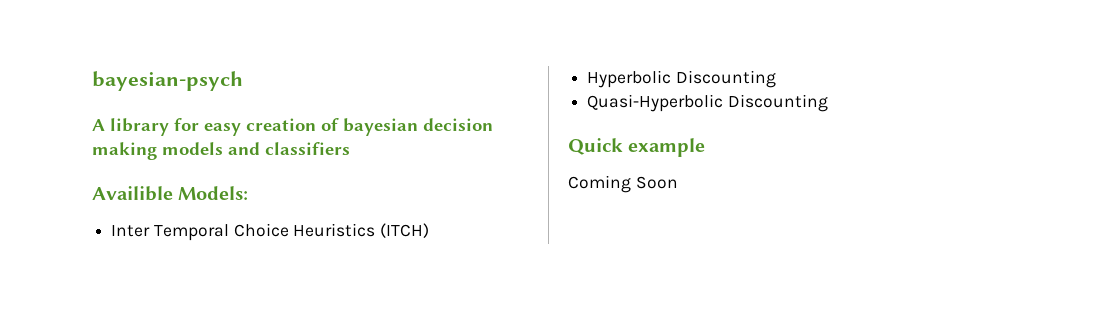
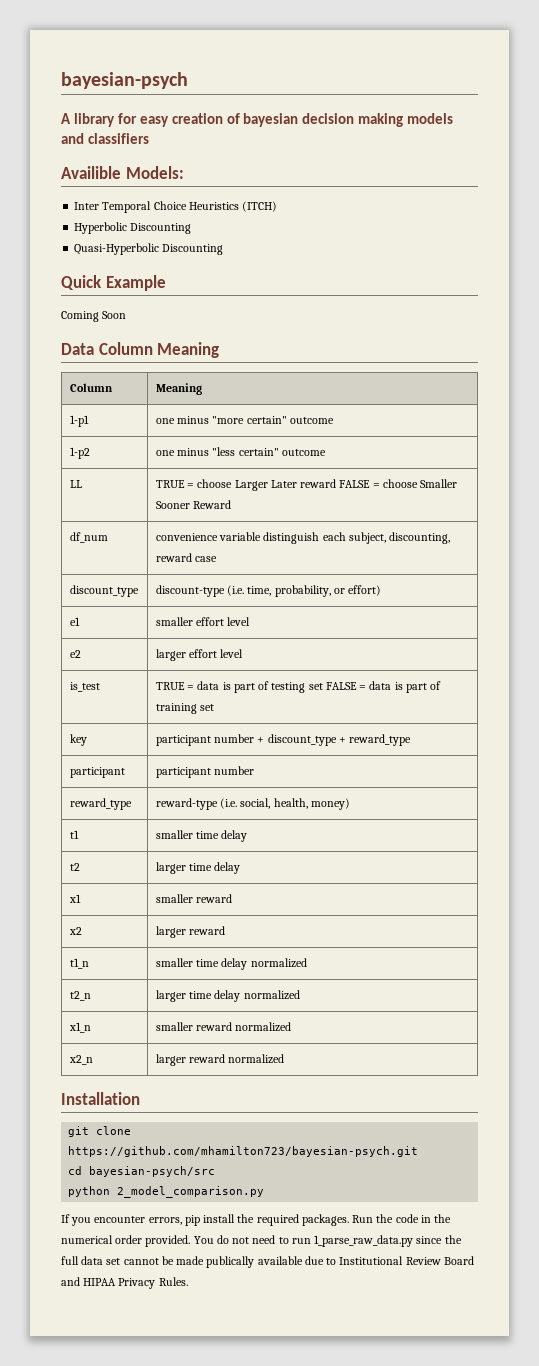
[628,138,706,157] example -> [105,275,166,291] Example
(678, 182) none -> [61,342,220,358] [69,383,113,392] [155,383,202,395] [69,415,89,427] [155,416,334,424] [69,447,90,459] [155,447,326,456] [69,480,82,488] [155,479,458,491] [155,500,232,509] [69,532,108,543] [155,532,451,544] [155,553,218,562] [69,585,139,597] [155,585,382,597] [69,617,80,626] [155,617,251,626] [69,650,81,658] [155,649,244,661] [69,682,100,692] [155,681,442,693] [155,703,215,714] [69,734,87,746] [155,734,412,746] [69,767,125,778] [155,766,255,778] [69,798,132,810] [155,798,350,810] [69,830,79,839] [155,830,248,842] [69,863,80,871] [155,862,241,874] [68,894,81,903] [155,894,233,903] [68,927,82,935] [155,926,226,938] [69,958,89,969] [155,958,307,970] [69,991,91,1001] [155,990,300,1002] [68,1022,91,1033] [155,1022,292,1032] [68,1055,93,1065] [155,1054,285,1066] [61,1092,140,1105] [68,1126,132,1137] [68,1146,419,1157] [68,1166,216,1177] [68,1186,265,1198] [61,1214,452,1226] [61,1235,462,1247] [61,1256,474,1268] [61,1277,188,1289] // Data Column Meaning // Column | Meaning // 1-p1 | one minus "more certain" outcome // 1-p2 | one minus "less certain" outcome // LL | TRUE = choose Larger Later reward FALSE = choose Smaller Sooner Reward // df_num | convenience variable distinguish each subject, discounting, reward case // discount_type | discount-type (i.e. time, probability, or effort) // e1 | smaller effort level // e2 | larger effort level // is_test | TRUE = data is part of testing set FALSE = data is part of training set // key | participant number + discount_type + reward_type // participant | participant number // reward_type | reward-type (i.e. social, health, money) // t1 | smaller time delay // t2 | larger time delay // x1 | smaller reward // x2 | larger reward // t1_n | smaller time delay normalized // t2_n | larger time delay normalized // x1_n | smaller reward normalized // x2_n | larger reward normalized // Installation // git clone https://github.com/mhamilton723/bayesian-psych.git // cd bayesian-psych/src // python 2_model_comparison.py // If you encounter errors, pip install the required packages. Run the code in the numerical order provided. You do not need to run 1_parse_raw_data.py since the full data set cannot be made publically available due to Institutional Review Board and HIPAA Privacy Rules.

